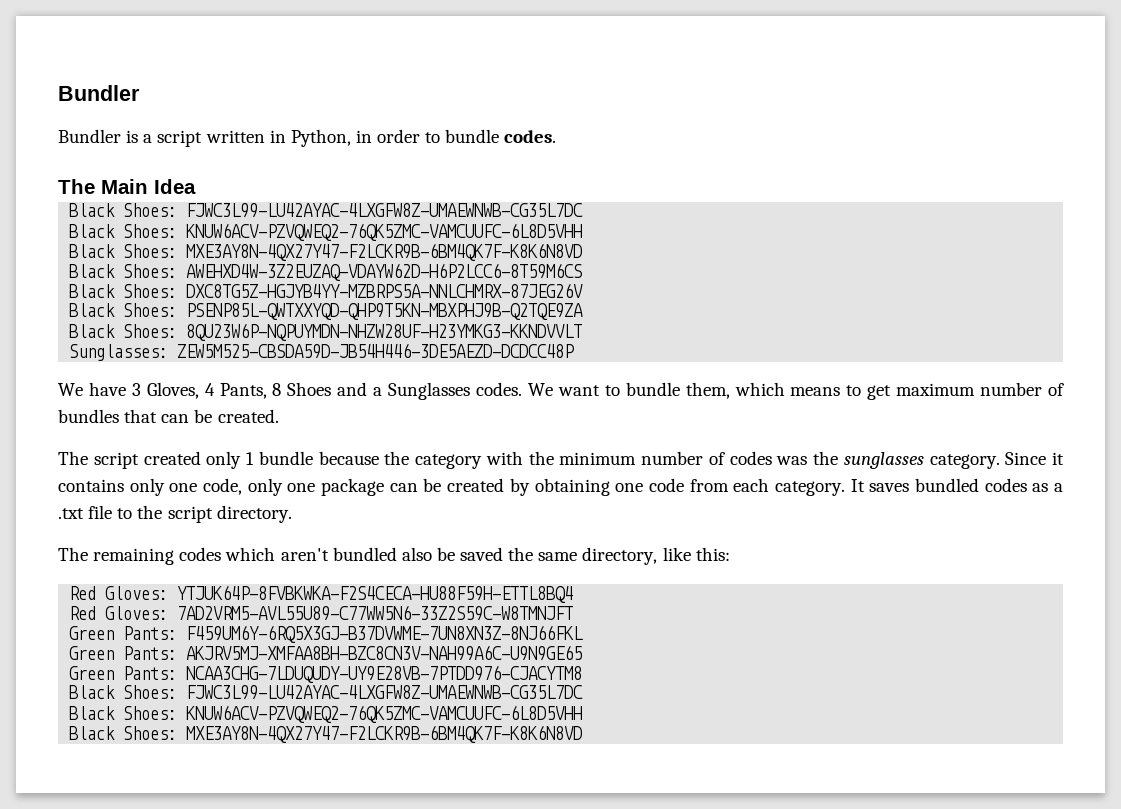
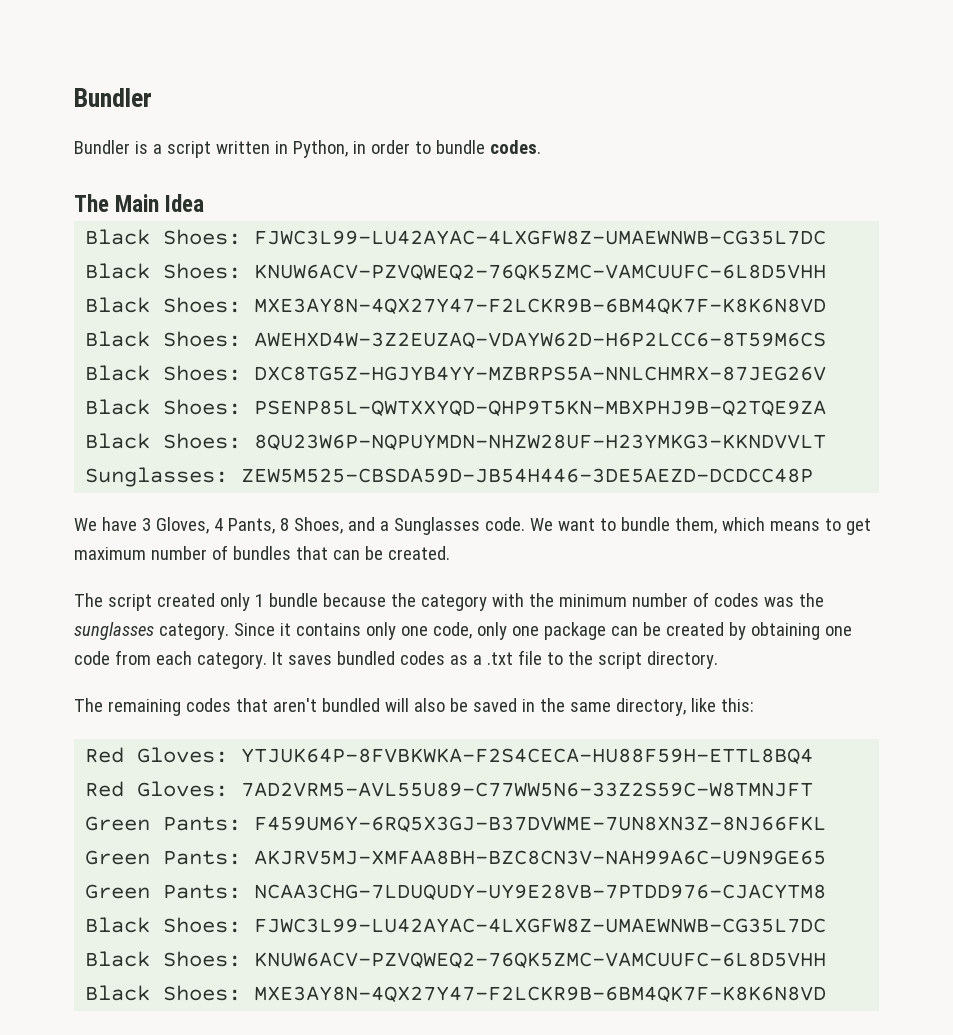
[287,382,332,396] Shoes -> [293,517,343,534] Shoes,
[476,382,523,396] codes. -> [484,517,525,531] code.
[225,547,276,561] which -> [235,698,268,712] that
(397, 554) none -> [384,698,409,712] will
(504, 554) none -> [521,699,535,712] in

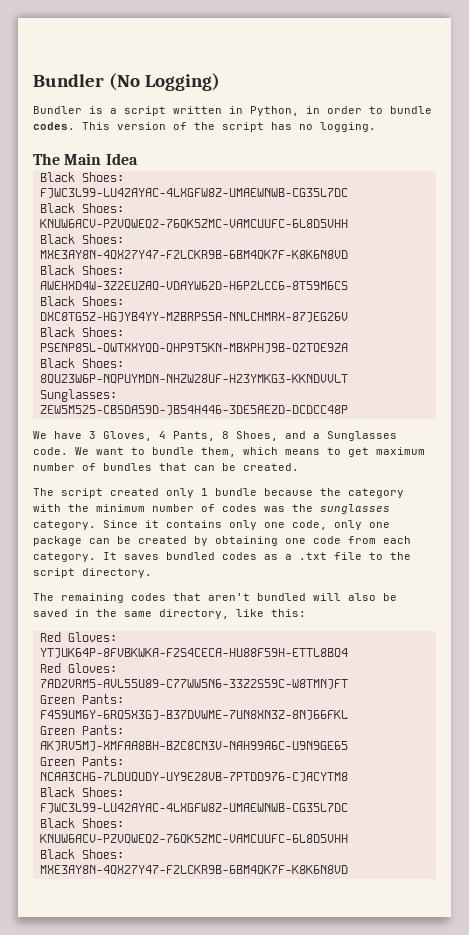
[74,88,152,107] Bundler -> [33,73,220,91] Bundler (No Logging)
(541, 147) none -> [82,122,376,132] This version of the script has no logging.

